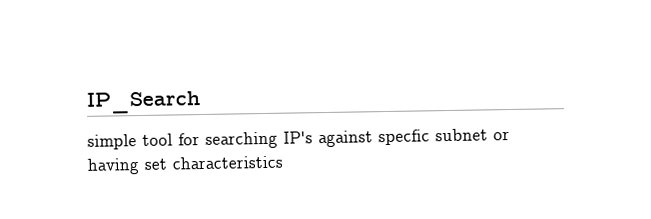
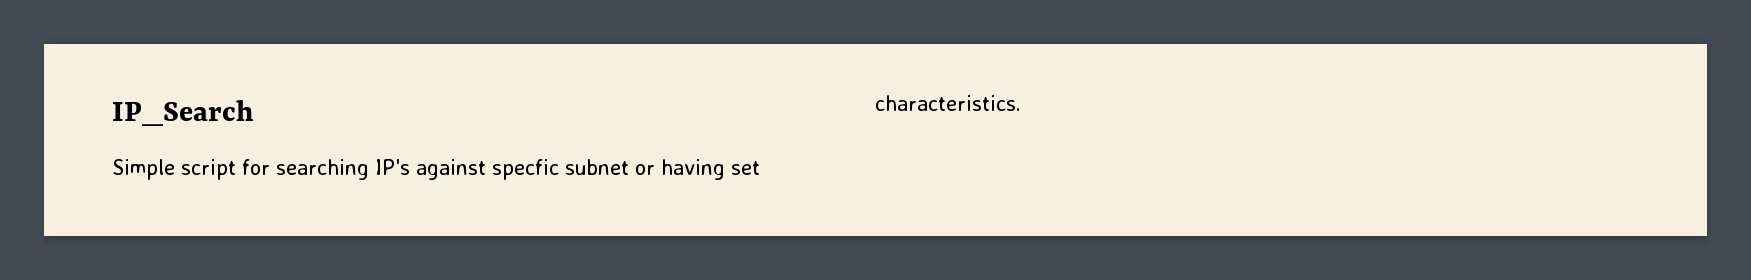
[87,133,173,150] simple tool -> [112,159,236,180] Simple script
[172,155,283,170] characteristics -> [875,95,1021,111] characteristics.

